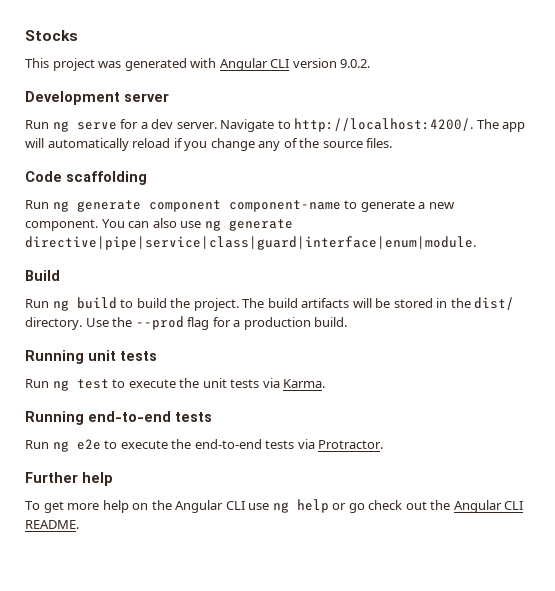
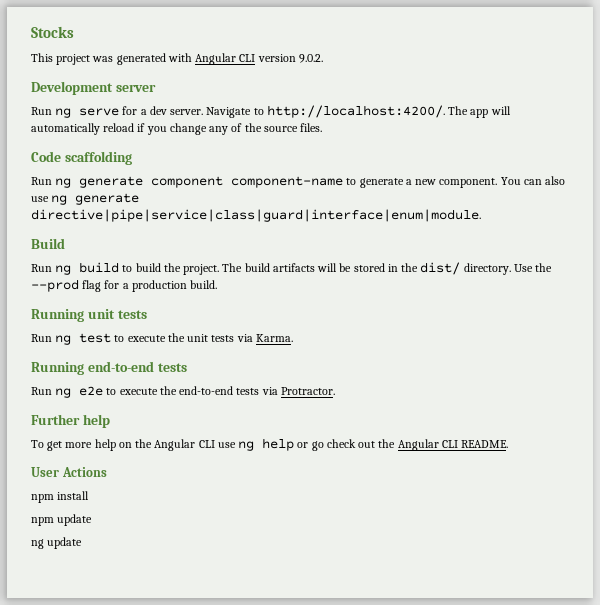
(79, 524) none -> [31,467,107,477] [31,491,90,503] [31,514,93,526] [31,537,83,549] // User Actions // npm install // npm update // ng update

